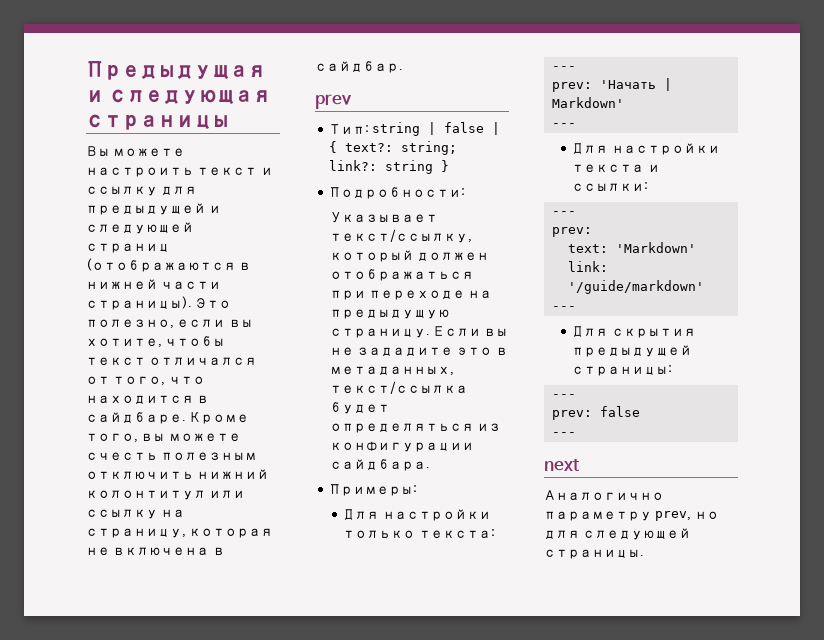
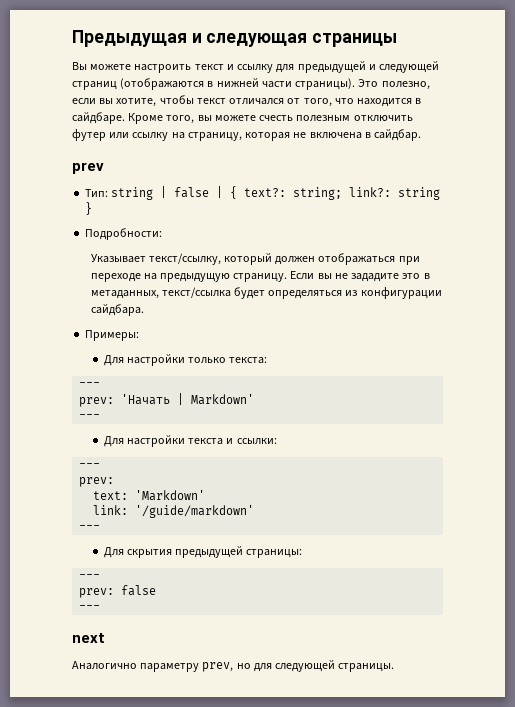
[197,469,270,479] [86,490,206,500] нижний колонтитул -> [72,129,106,141] футер

